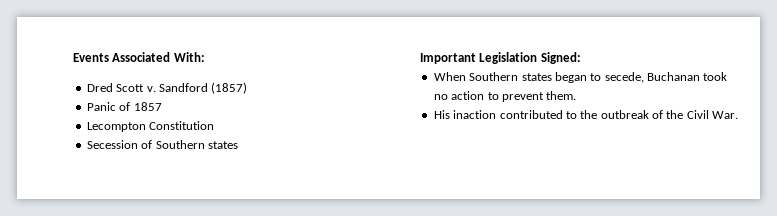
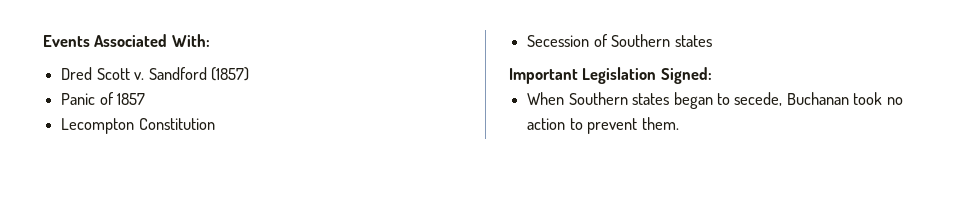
[433,110,739,119] // His inaction contributed to the outbreak of the Civil War. -> (679, 123) none

